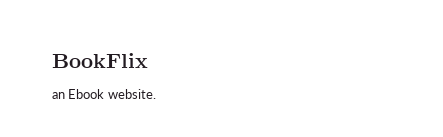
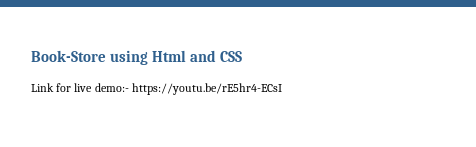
[52,53,148,68] [52,89,156,99] BookFlix // an Ebook website. -> [31,50,243,65] [31,83,282,95] Book-Store using Html and CSS // Link for live demo:- https://youtu.be/rE5hr4-ECsI

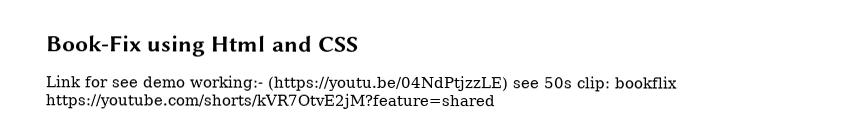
[31,50,106,62] Book-Store -> [46,35,142,52] Book-Fix
[74,83,282,95] live demo:- https://youtu.be/rE5hr4-ECsI -> [111,75,677,92] [45,93,495,110] see demo working:- (https://youtu.be/04NdPtjzzLE) see 50s clip: bookflix https://youtube.com/shorts/kVR7OtvE2jM?feature=shared

